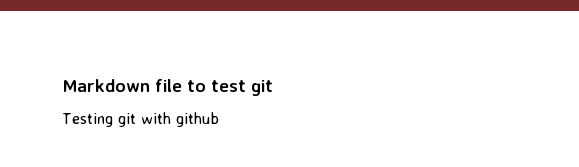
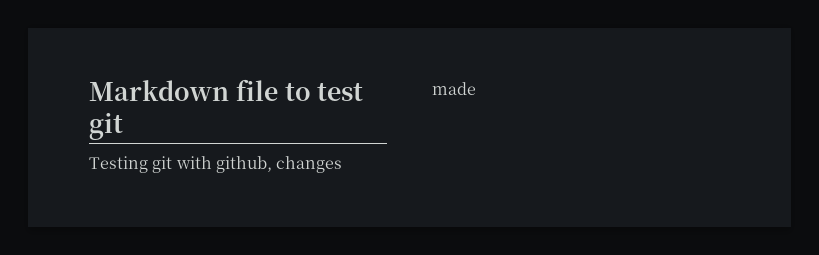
[175,112,219,127] github -> [215,156,343,173] [432,82,476,95] github, changes made

